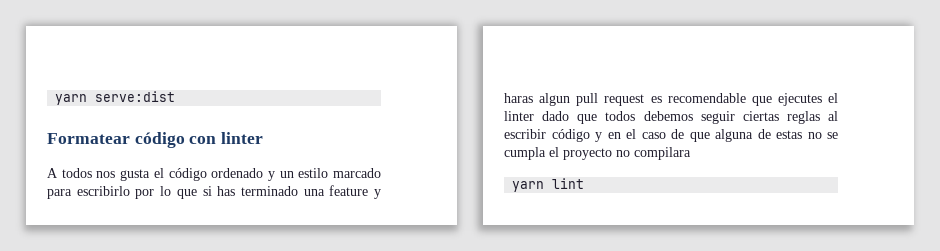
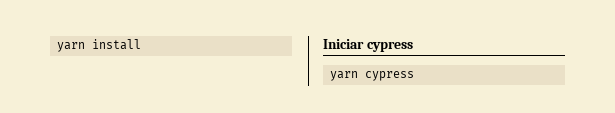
[55,91,176,105] [47,132,264,148] [47,168,381,181] [47,185,381,199] [504,93,838,106] [504,111,838,124] [504,129,838,142] [504,147,691,160] [512,178,585,192] yarn serve:dist // Formatear código con linter // A todos nos gusta el código ordenado y un estilo marcado para escribirlo por lo que si has terminado una feature y haras algun pull request es recomendable que ejecutes el linter dado que todos debemos seguir ciertas reglas al escribir código y en el caso de que alguna de estas no se cumpla el proyecto no compilara // yarn lint -> [57,39,142,52] [323,39,413,52] [330,71,415,81] yarn install // Iniciar cypress // yarn cypress

